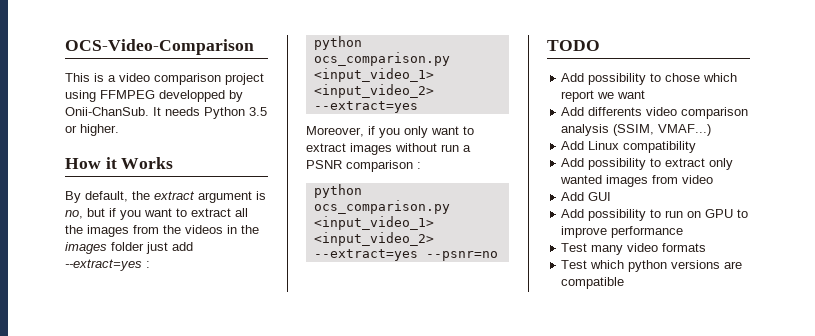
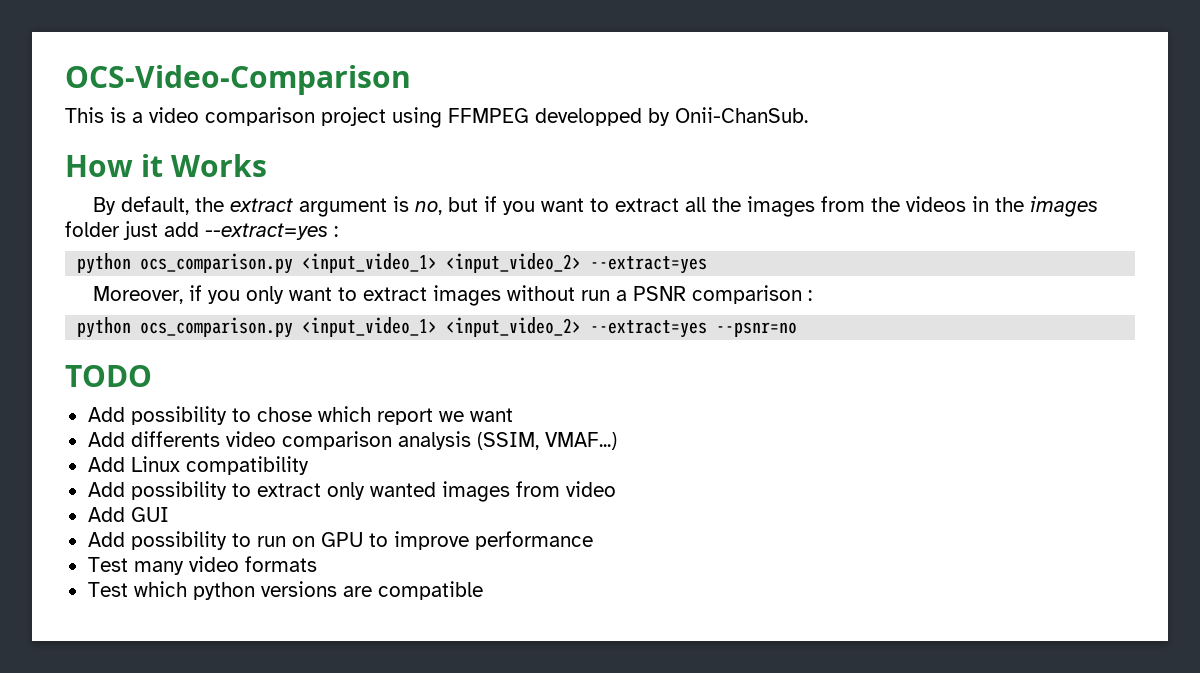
[153,107,267,119] [65,124,119,136] It needs Python 3.5 or higher. -> (808, 115) none

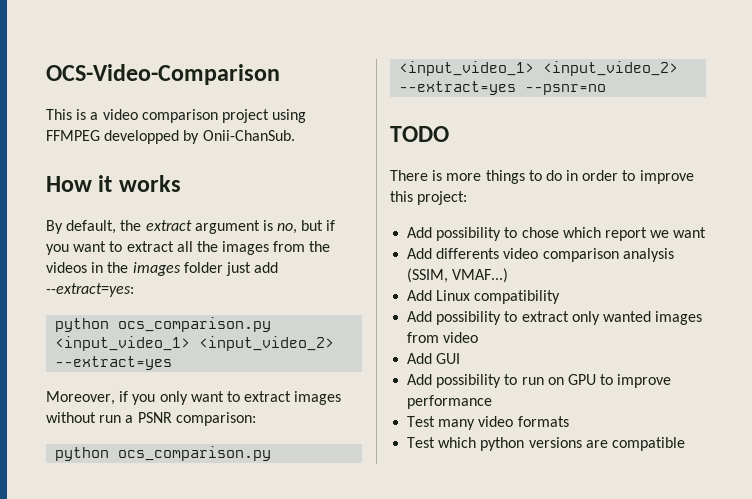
[171,154,268,177] Works -> [118,175,181,192] works
[205,223,338,240] --extract=yes : -> [46,283,134,297] --extract=yes:
[691,285,812,304] comparison : -> [175,412,256,426] comparison:
(152, 376) none -> [390,170,694,184] [390,191,468,205] // There is more things to do in order to improve this project:

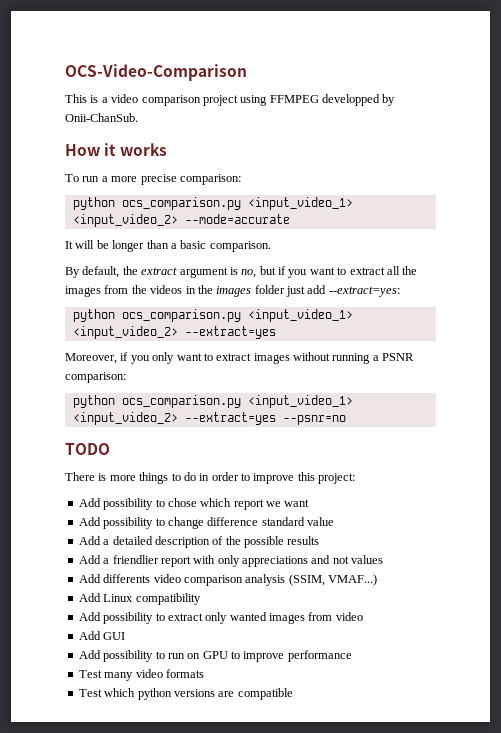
(181, 183) none -> [65,174,241,185] [72,197,353,210] [72,214,290,227] [65,240,271,252] // To run a more precise comparison: // python ocs_comparison.py <input_video_1> <input_video_2> --mode=accurate // It will be longer than a basic comparison.
[99,415,122,423] run -> [332,353,371,364] running
(707, 232) none -> [78,517,334,529] [78,536,320,548] [78,555,384,567] // Add possibility to change difference standard value // Add a detailed description of the possible results // Add a friendlier report with only appreciations and not values

